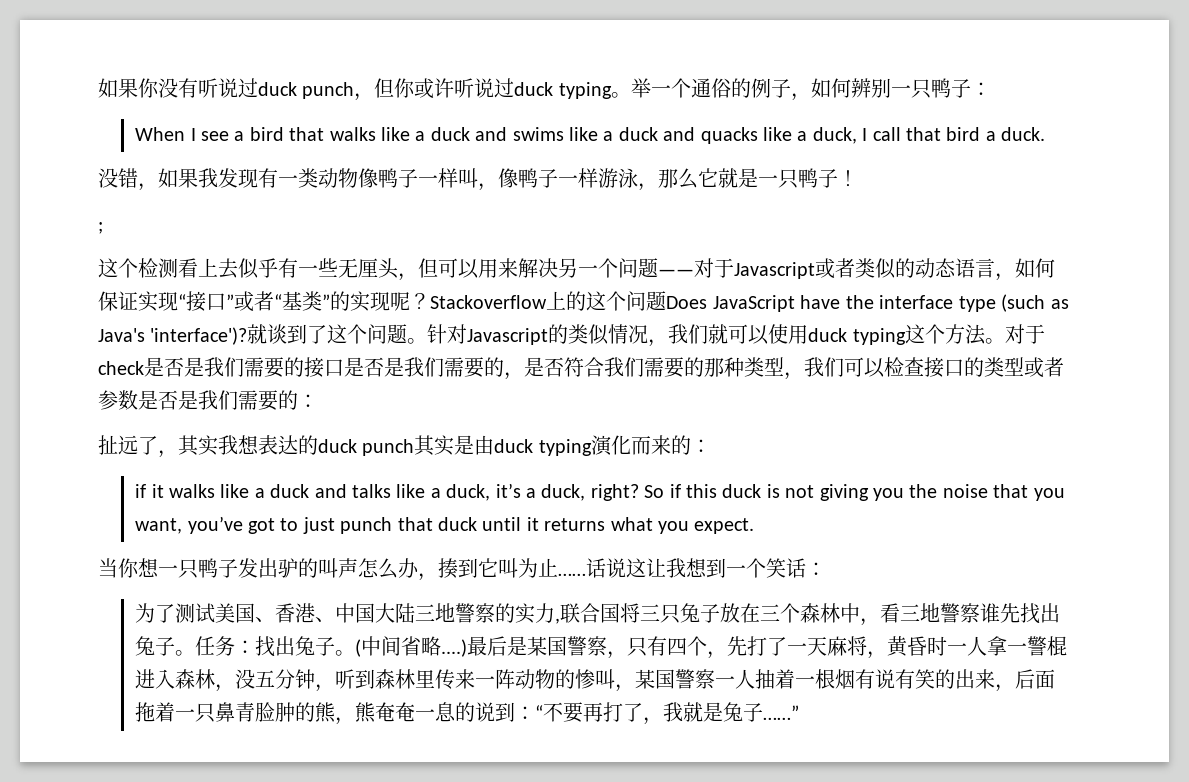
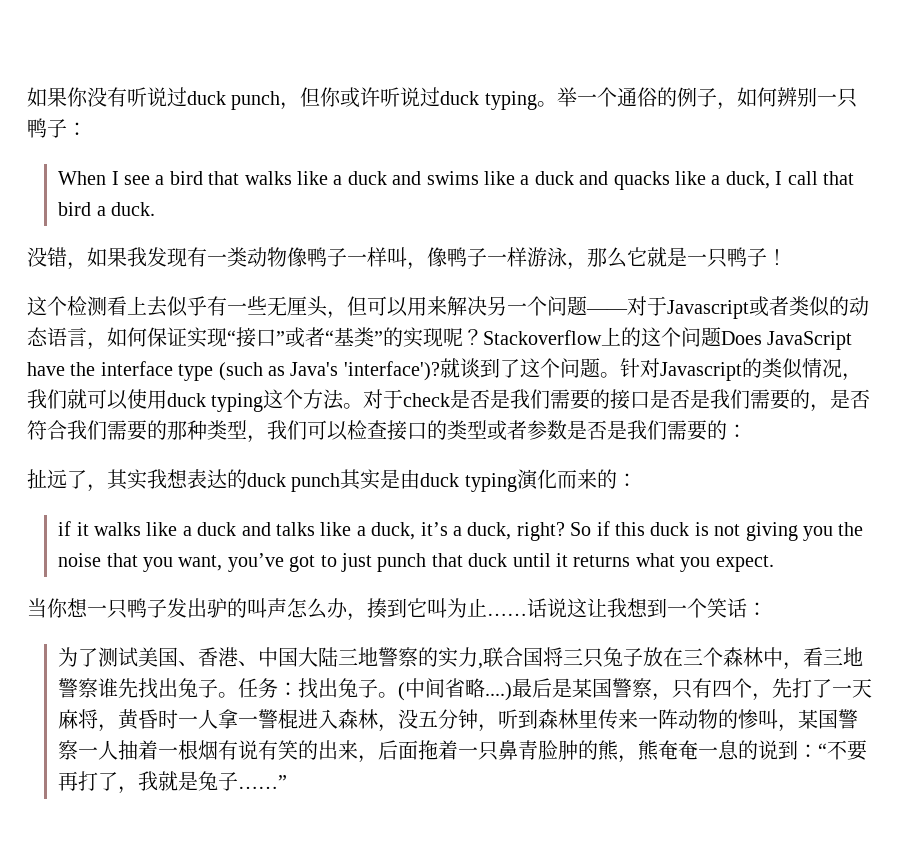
[98,222,103,234] // ; -> (787, 257) none

